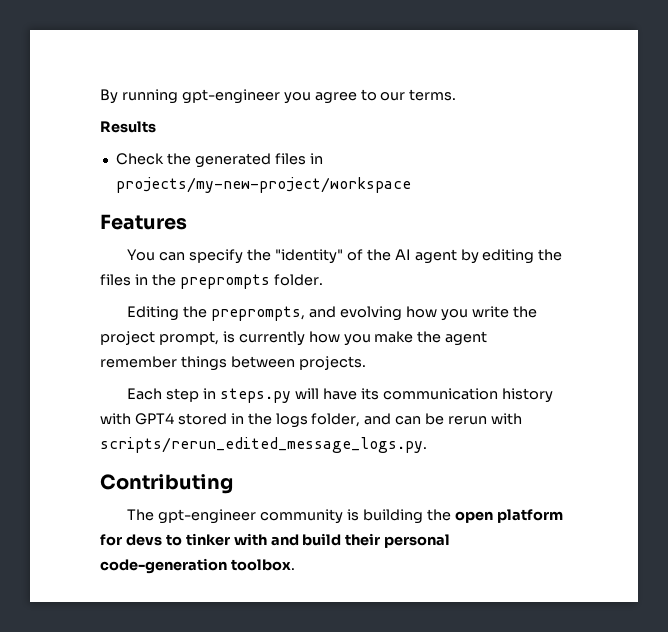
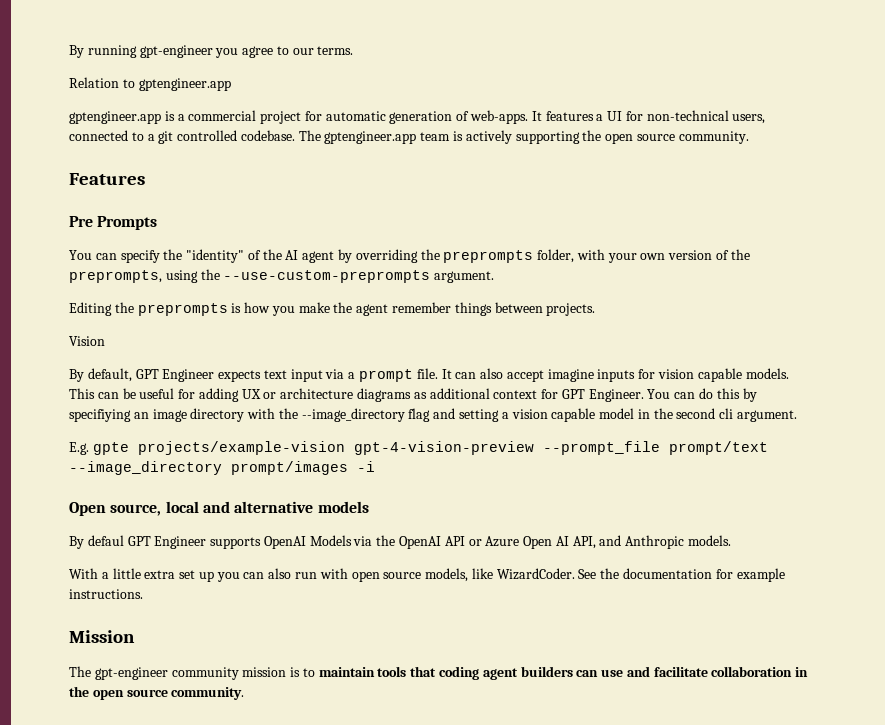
[100,121,156,133] [115,153,323,168] [115,177,411,193] Results // Check the generated files in projects/my-new-project/workspace -> [69,77,231,91] [69,110,766,124] [69,130,749,144] Relation to gptengineer.app // gptengineer.app is a commercial project for automatic generation of web-apps. It features a UI for non-technical users, connected to a git controlled codebase. The gptengineer.app team is actively supporting the open source community.
(187, 222) none -> [69,216,158,230] // Pre Prompts
[482,249,563,264] [100,274,323,289] [127,306,537,321] [100,331,305,346] editing the files in the preprompts folder. // Editing the preprompts, and evolving how you write the project prompt, is currently -> [355,249,750,263] [69,269,495,283] [69,302,242,316] overriding the preprompts folder, with your own version of the preprompts, using the --use-custom-preprompts argument. // Editing the preprompts is
[127,388,553,403] [100,413,523,428] [100,437,427,453] [100,474,233,494] [127,509,563,524] [100,533,451,548] [100,558,295,574] Each step in steps.py will have its communication history with GPT4 stored in the logs folder, and can be rerun with scripts/rerun_edited_message_logs.py. // Contributing // The gpt-engineer community is building the open platform for devs to tinker with and build their personal code-generation toolbox. -> [69,336,105,346] [69,368,789,382] [69,388,757,402] [69,408,798,422] [69,441,768,455] [69,461,375,475] [69,501,369,516] [69,535,732,549] [69,568,785,582] [69,589,143,599] [69,630,135,643] [69,666,809,680] [69,686,245,700] Vision // By default, GPT Engineer expects text input via a prompt file. It can also accept imagine inputs for vision capable models. This can be useful for adding UX or architecture diagrams as additional context for GPT Engineer. You can do this by specifiying an image directory with the --image_directory flag and setting a vision capable model in the second cli argument. // E.g. gpte projects/example-vision gpt-4-vision-preview --prompt_file prompt/text --image_directory prompt/images -i // Open source, local and alternative models // By defaul GPT Engineer supports OpenAI Models via the OpenAI API or Azure Open AI API, and Anthropic models. // With a little extra set up you can also run with open source models, like WizardCoder. See the documentation for example instructions. // Mission // The gpt-engineer community mission is to maintain tools that coding agent builders can use and facilitate collaboration in the open source community.

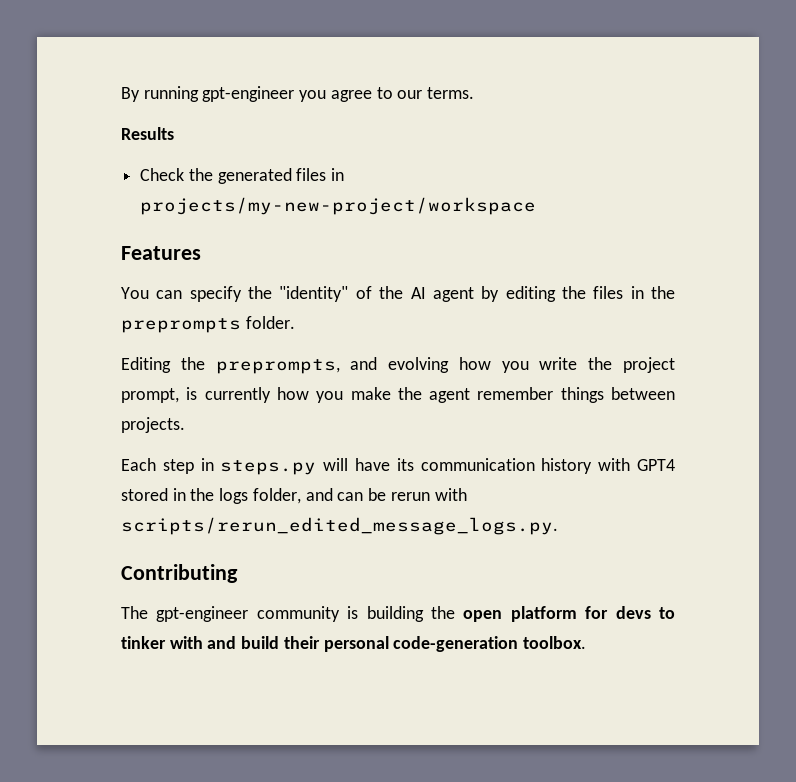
[69,77,231,91] [69,110,766,124] [69,130,749,144] Relation to gptengineer.app // gptengineer.app is a commercial project for automatic generation of web-apps. It features a UI for non-technical users, connected to a git controlled codebase. The gptengineer.app team is actively supporting the open source community. -> [121,127,174,140] [140,168,345,184] [140,197,537,215] Results // Check the generated files in projects/my-new-project/workspace
[69,216,158,230] // Pre Prompts -> (201, 253) none
[355,249,750,263] [69,269,495,283] [69,302,242,316] overriding the preprompts folder, with your own version of the preprompts, using the --use-custom-preprompts argument. // Editing the preprompts is -> [505,286,675,302] [121,316,295,333] [121,357,675,374] [121,387,271,403] editing the files in the preprompts folder. // Editing the preprompts, and evolving how you write the project prompt, is currently
[69,336,105,346] [69,368,789,382] [69,388,757,402] [69,408,798,422] [69,441,768,455] [69,461,375,475] [69,501,369,516] [69,535,732,549] [69,568,785,582] [69,589,143,599] [69,630,135,643] [69,666,809,680] [69,686,245,700] Vision // By default, GPT Engineer expects text input via a prompt file. It can also accept imagine inputs for vision capable models. This can be useful for adding UX or architecture diagrams as additional context for GPT Engineer. You can do this by specifiying an image directory with the --image_directory flag and setting a vision capable model in the second cli argument. // E.g. gpte projects/example-vision gpt-4-vision-preview --prompt_file prompt/text --image_directory prompt/images -i // Open source, local and alternative models // By defaul GPT Engineer supports OpenAI Models via the OpenAI API or Azure Open AI API, and Anthropic models. // With a little extra set up you can also run with open source models, like WizardCoder. See the documentation for example instructions. // Mission // The gpt-engineer community mission is to maintain tools that coding agent builders can use and facilitate collaboration in the open source community. -> [121,458,675,475] [121,488,467,504] [121,517,558,535] [121,564,238,583] [121,606,675,622] [121,636,587,652] Each step in steps.py will have its communication history with GPT4 stored in the logs folder, and can be rerun with scripts/rerun_edited_message_logs.py. // Contributing // The gpt-engineer community is building the open platform for devs to tinker with and build their personal code-generation toolbox.

